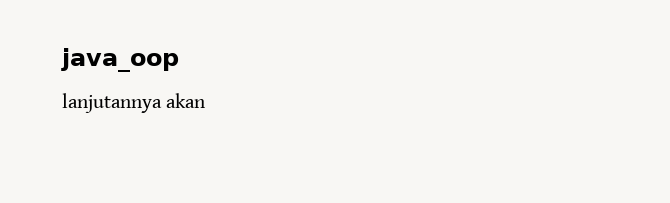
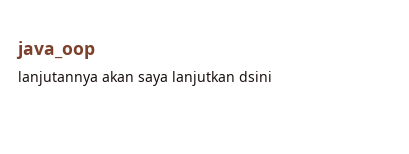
(206, 100) none -> [138,71,272,86] saya lanjutkan dsini

